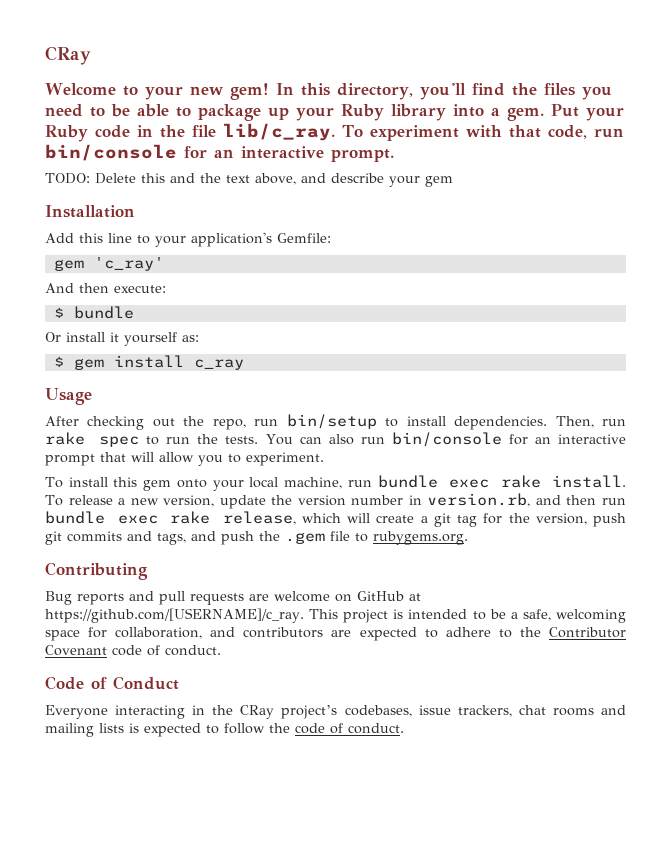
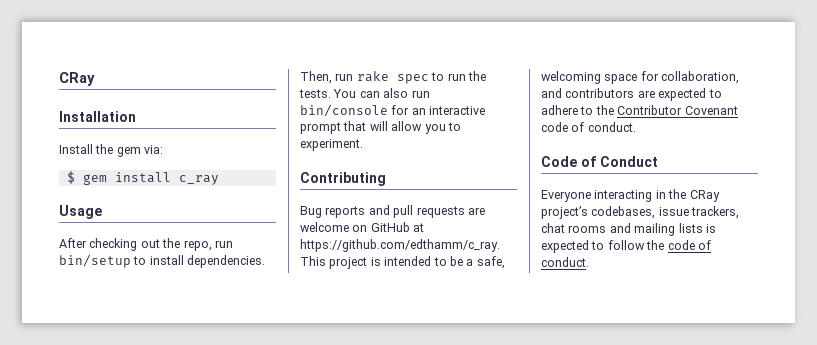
[45,83,612,100] [45,104,624,121] [45,123,624,142] [45,144,394,162] [45,173,453,187] [45,205,135,218] [45,232,331,247] [53,257,164,271] [45,283,166,293] [53,306,134,319] [45,332,199,346] Welcome to your new gem! In this directory, you'll find the files you need to be able to package up your Ruby library into a gem. Put your Ruby code in the file lib/c_ray. To experiment with that code, run bin/console for an interactive prompt. // TODO: Delete this and the text above, and describe your gem // Installation // Add this line to your application's Gemfile: // gem 'c_ray' // And then execute: // $ bundle // Or install it yourself as: -> [59,111,136,122] [59,144,164,157] Installation // Install the gem via:
[45,475,626,491] [45,493,626,509] [45,511,626,527] [45,531,468,545] // To install this gem onto your local machine, run bundle exec rake install. To release a new version, update the version number in version.rb, and then run bundle exec rake release, which will create a git tag for the version, push git commits and tags, and push the .gem file to rubygems.org. -> (363, 145) none
[45,608,304,623] https://github.com/[USERNAME]/c_ray. -> [300,239,500,252] https://github.com/edthamm/c_ray.

